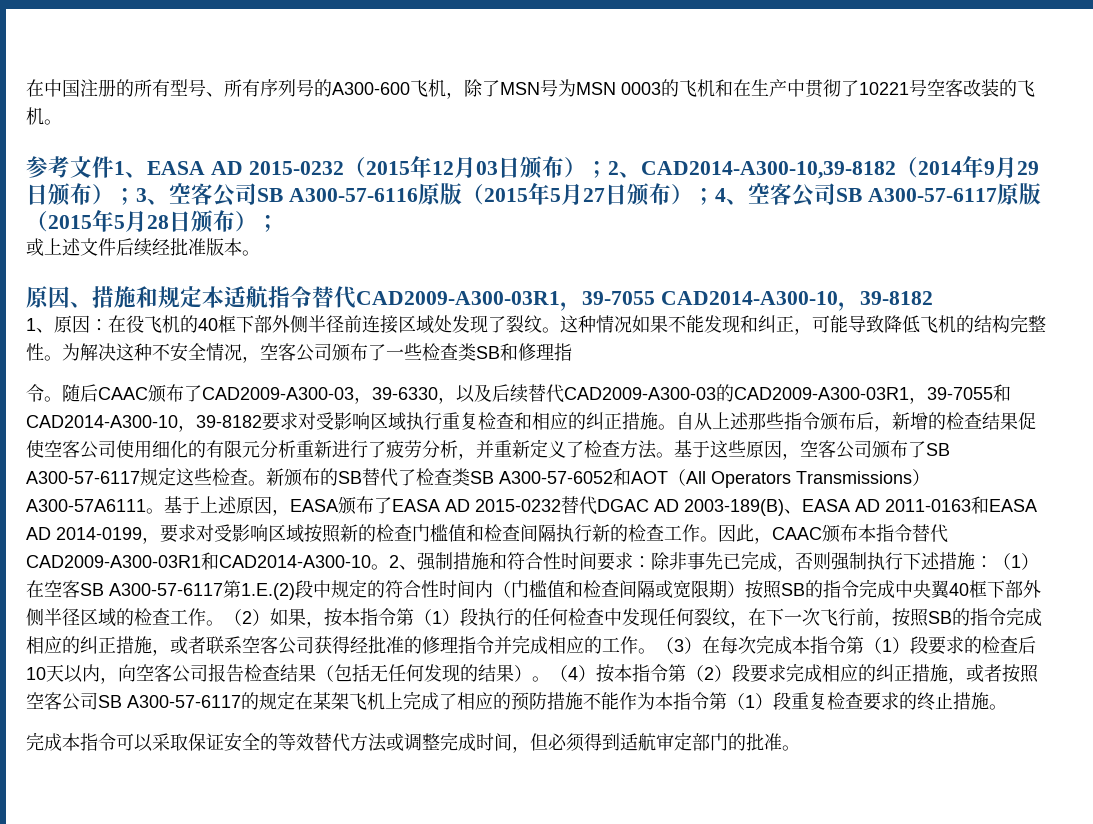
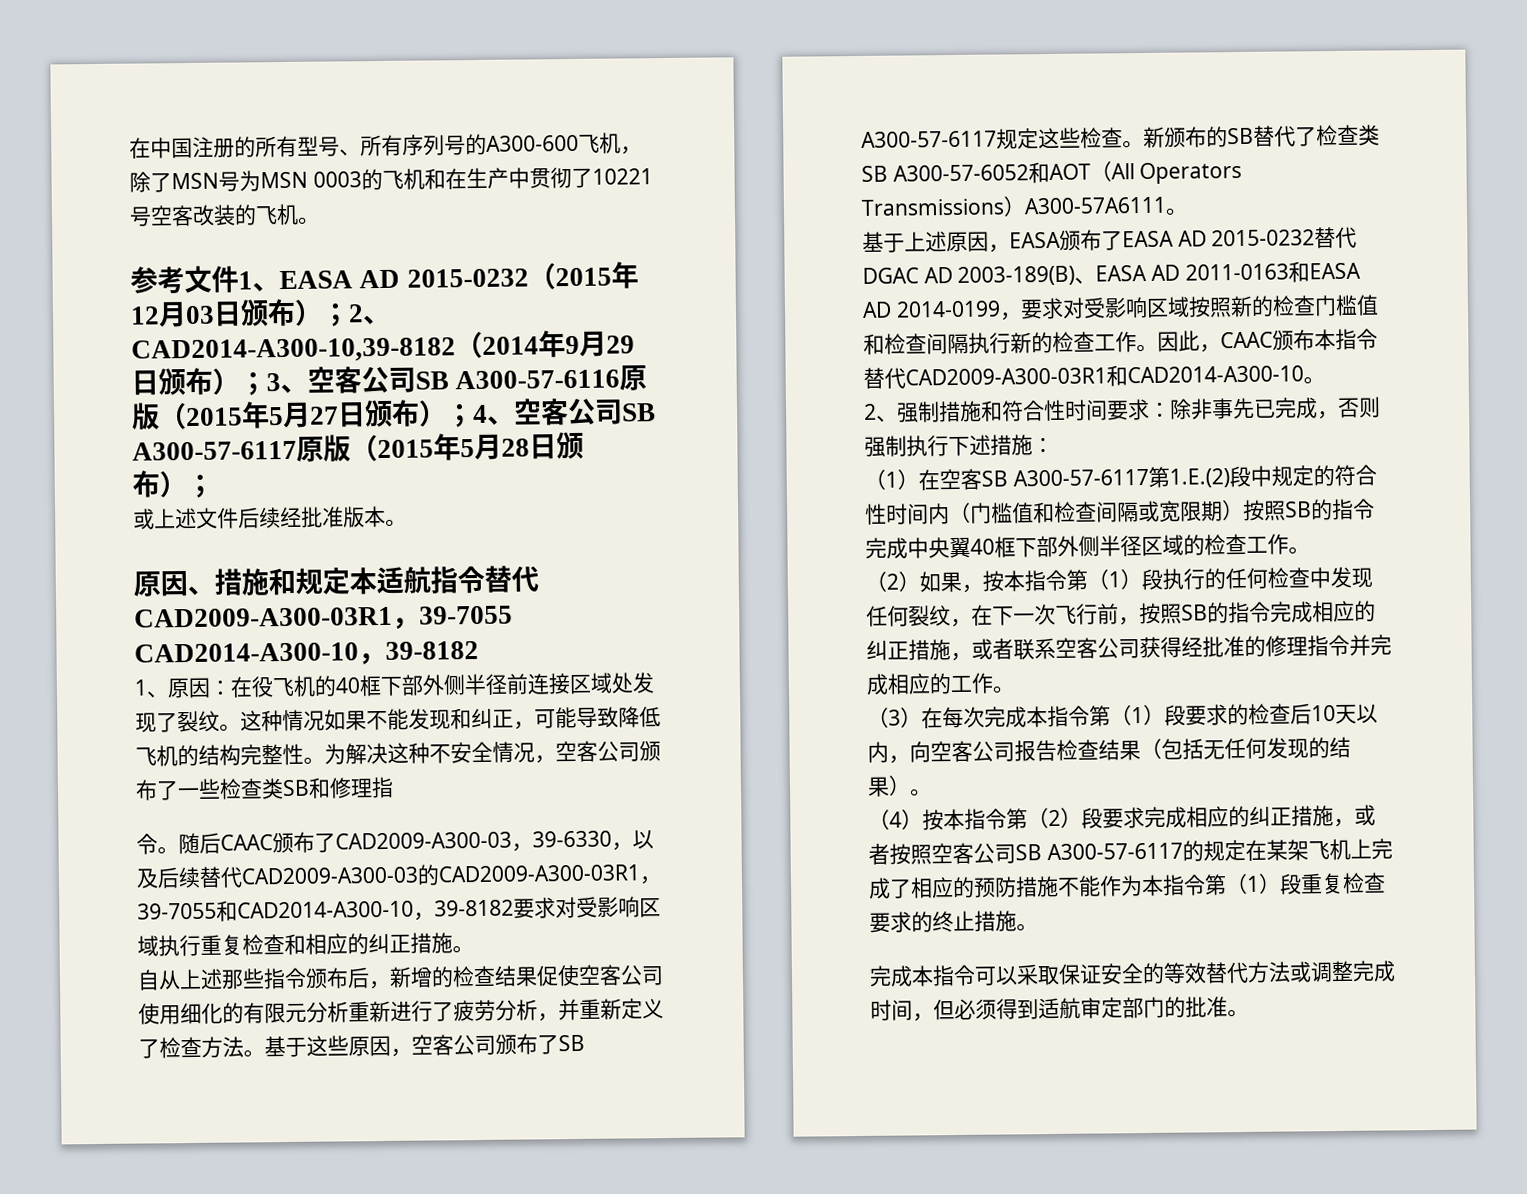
(676, 427) none -> (474, 949) //
(164, 511) none -> (1188, 211) //
(389, 567) none -> (1325, 380) //
(993, 562) none -> (1054, 444) //
(224, 623) none -> (1310, 550) //
(656, 651) none -> (1015, 689) //
(550, 679) none -> (932, 792) //

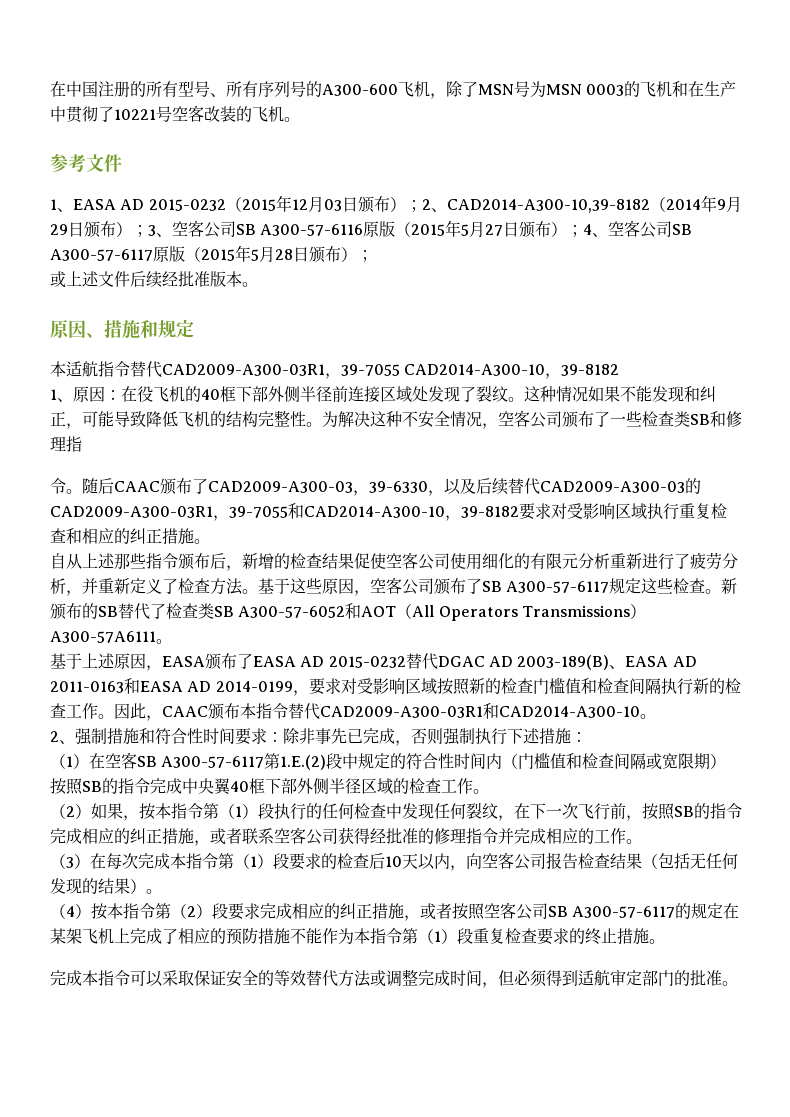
(239, 279) none -> (122, 163) //
(350, 581) none -> (194, 328) //

